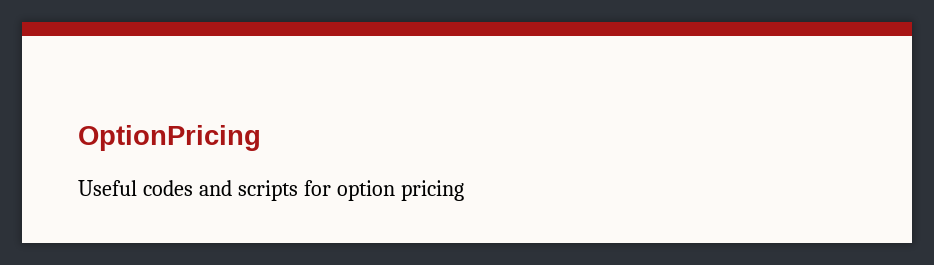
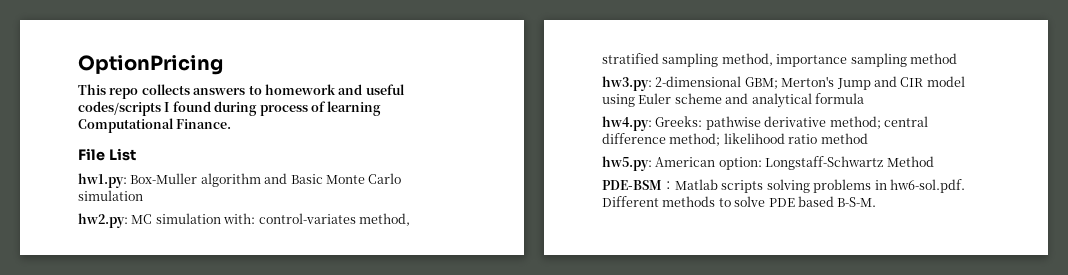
[78,180,464,201] Useful codes and scripts for option pricing -> [78,84,405,99] [78,101,382,116] [78,118,232,133] [78,148,136,161] [78,173,402,188] [78,190,143,201] [78,213,410,228] [602,53,957,67] [602,76,965,91] [602,93,864,108] [602,116,928,131] [602,133,868,146] [602,156,934,171] [602,179,965,193] [602,196,877,207] This repo collects answers to homework and useful codes/scripts I found during process of learning Computational Finance. // File List // hw1.py: Box-Muller algorithm and Basic Monte Carlo simulation // hw2.py: MC simulation with: control-variates method, stratified sampling method, importance sampling method // hw3.py: 2-dimensional GBM; Merton's Jump and CIR model using Euler scheme and analytical formula // hw4.py: Greeks: pathwise derivative method; central difference method; likelihood ratio method // hw5.py: American option: Longstaff-Schwartz Method // PDE-BSM：Matlab scripts solving problems in hw6-sol.pdf. Different methods to solve PDE based B-S-M.

